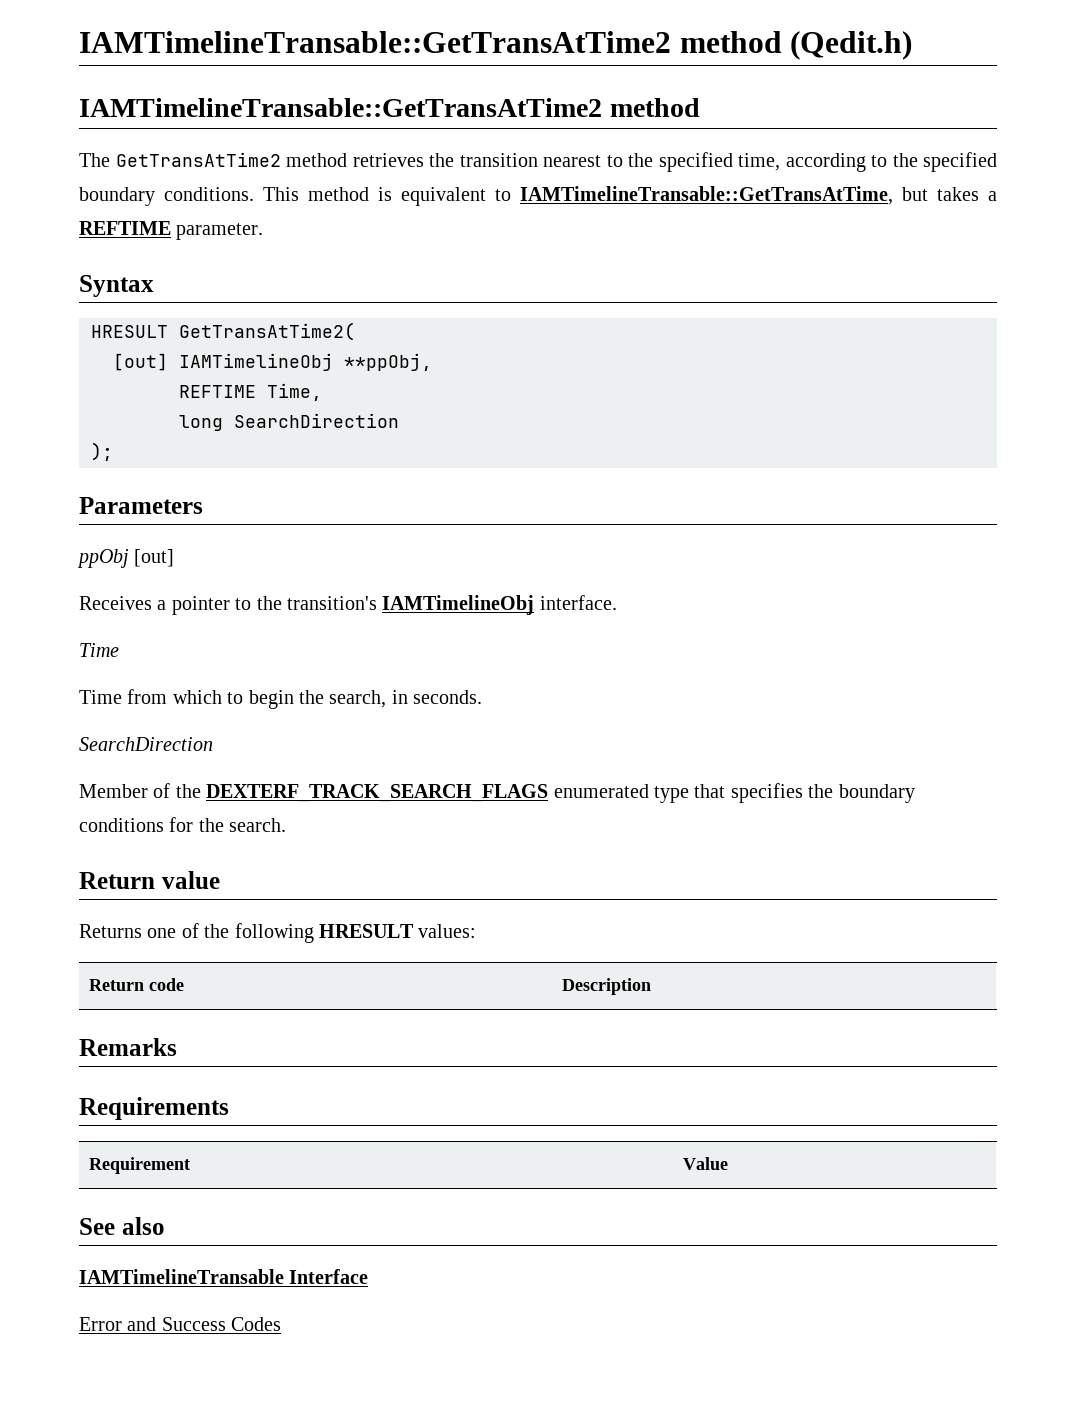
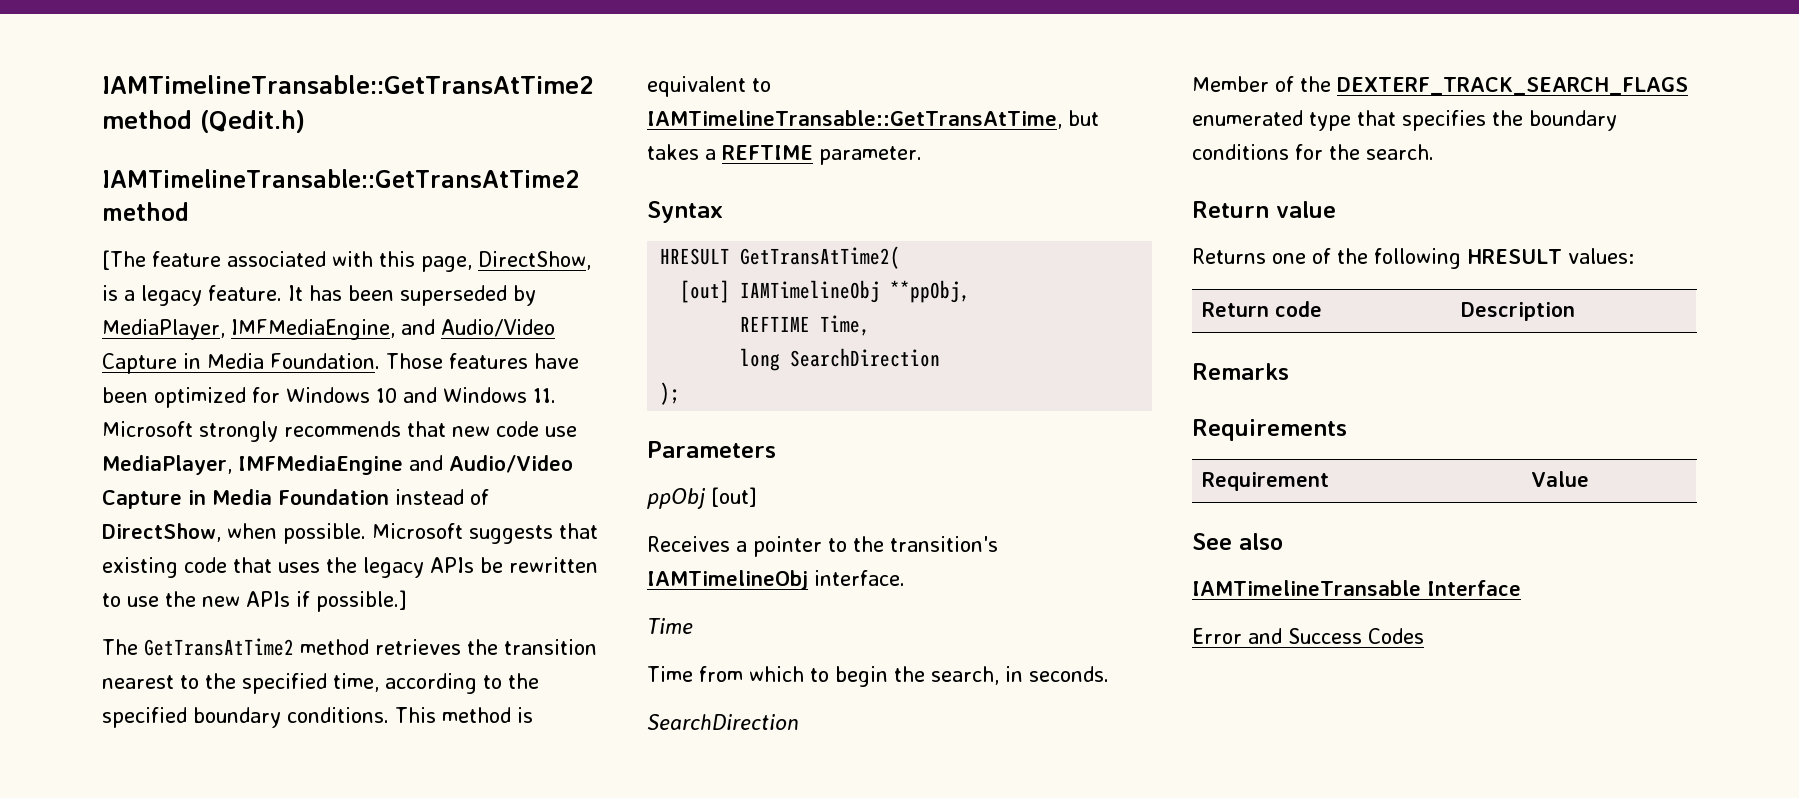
(700, 107) none -> [102,250,591,272] [102,285,536,306] [102,319,555,340] [102,353,579,374] [102,387,556,408] [102,421,577,442] [102,455,573,475] [102,489,489,509] [102,523,598,544] [102,557,598,578] [102,590,407,612] // [The feature associated with this page, DirectShow, is a legacy feature. It has been superseded by MediaPlayer, IMFMediaEngine, and Audio/Video Capture in Media Foundation. Those features have been optimized for Windows 10 and Windows 11. Microsoft strongly recommends that new code use MediaPlayer, IMFMediaEngine and Audio/Video Capture in Media Foundation instead of DirectShow, when possible. Microsoft suggests that existing code that uses the legacy APIs be rewritten to use the new APIs if possible.]

